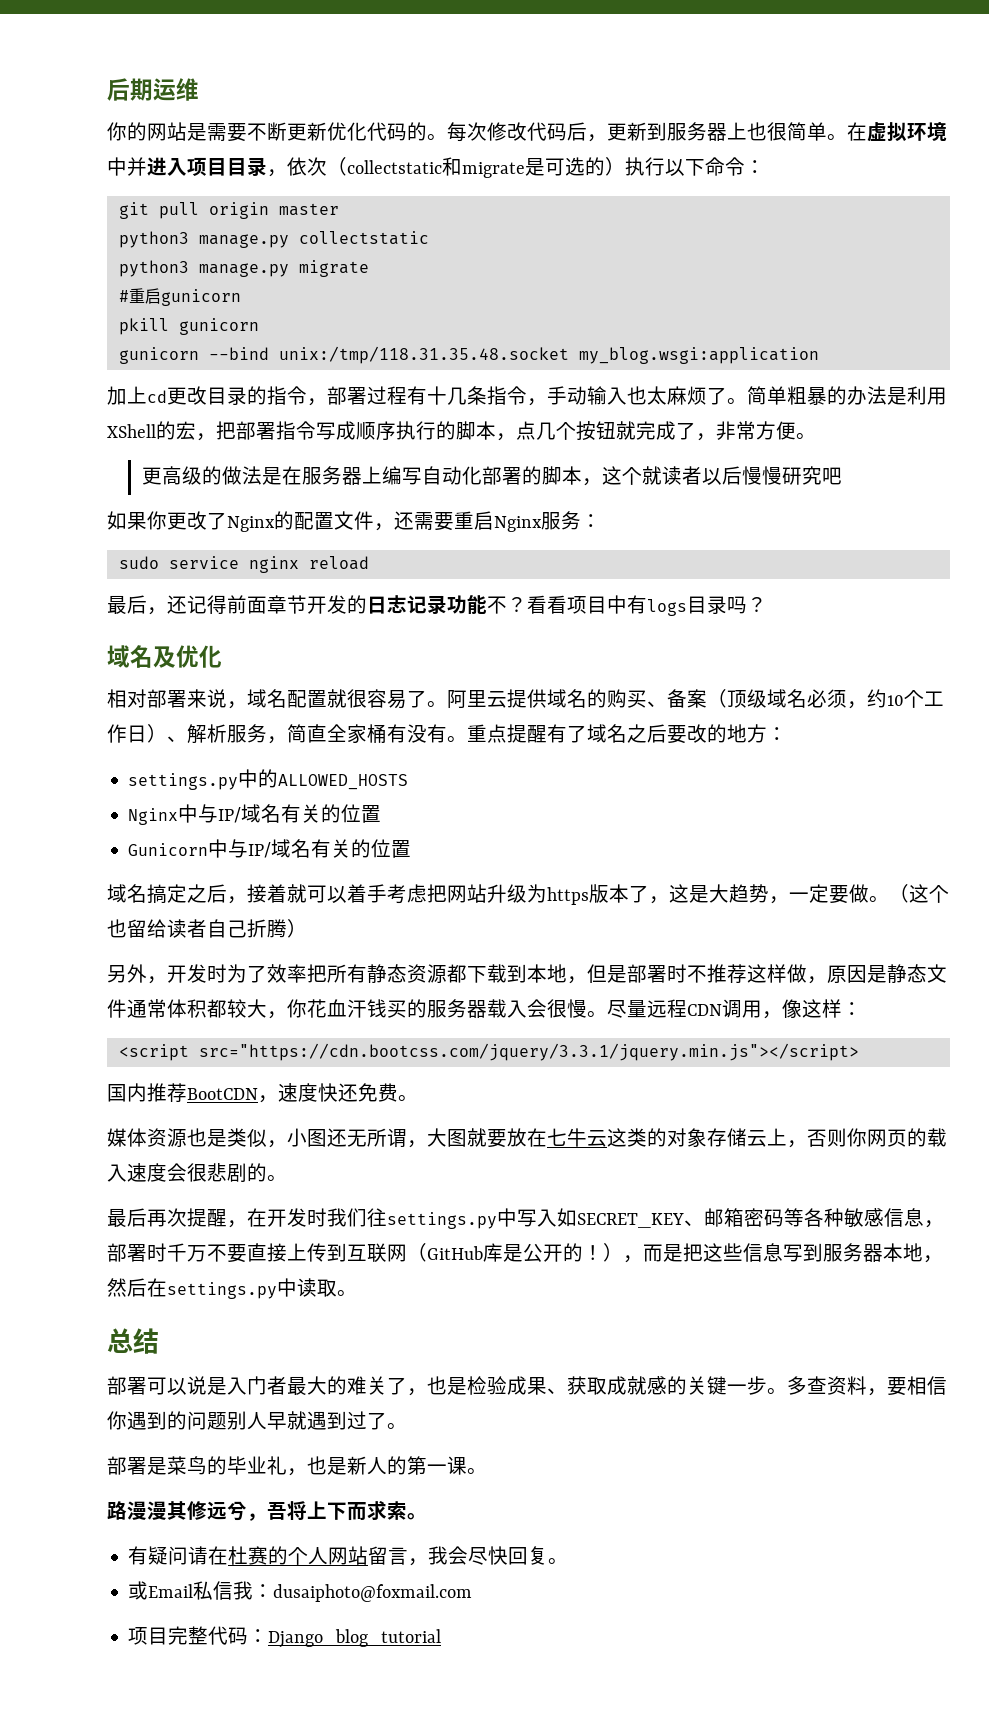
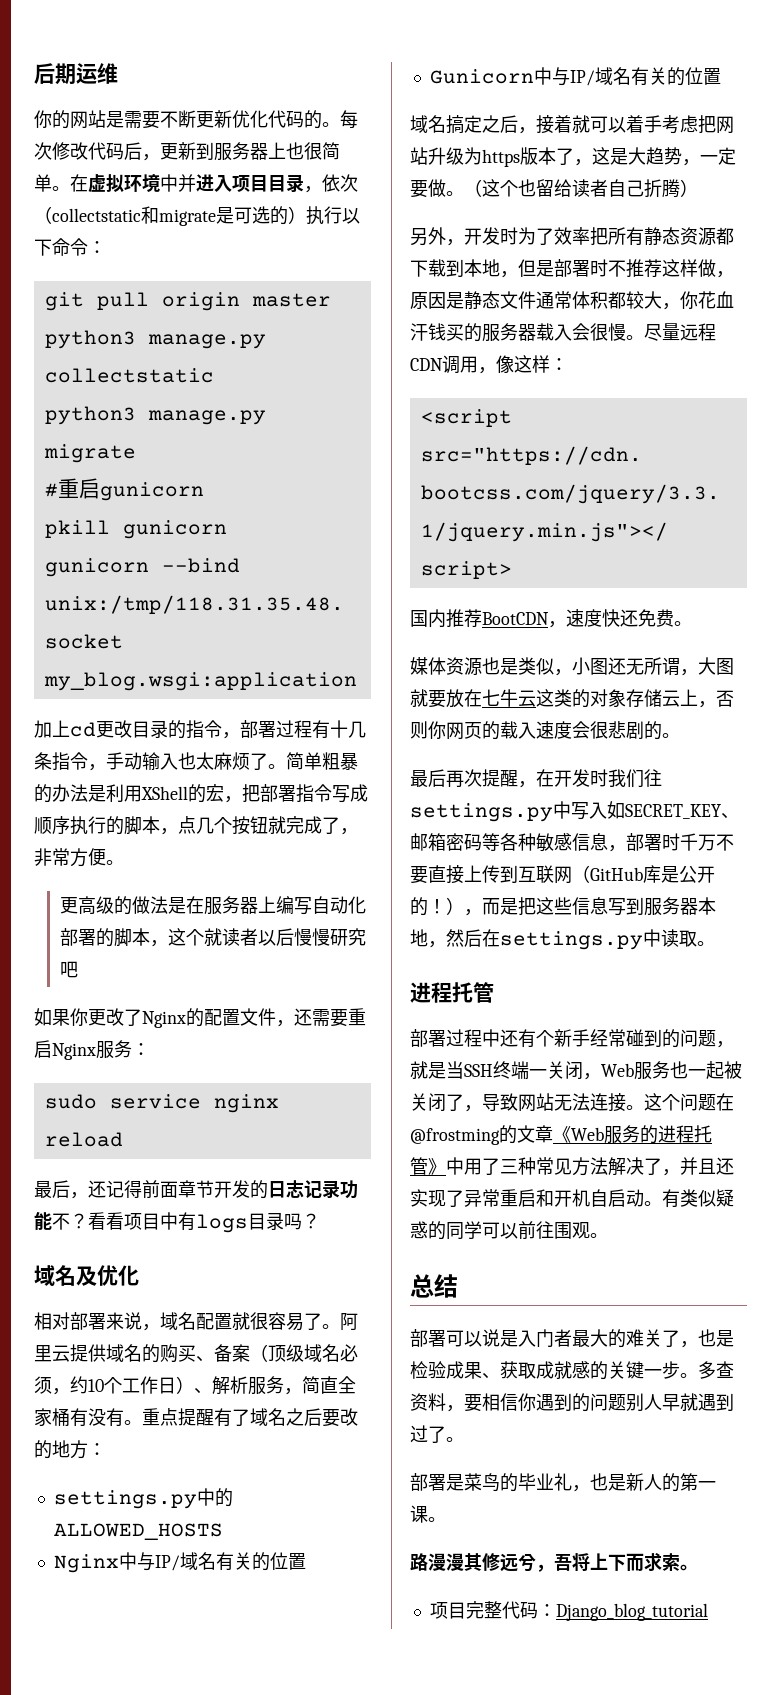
(357, 1293) none -> [410,982,494,1003] [410,1029,734,1048] [410,1061,742,1080] [410,1093,734,1112] [410,1125,712,1145] [410,1157,734,1176] [410,1189,734,1208] [410,1221,608,1240] // 进程托管 // 部署过程中还有个新手经常碰到的问题，就是当SSH终端一关闭，Web服务也一起被关闭了，导致网站无法连接。这个问题在@frostming的文章《Web服务的进程托管》中用了三种常见方法解决了，并且还实现了异常重启和开机自启动。有类似疑惑的同学可以前往围观。
[128,1546,569,1566] [128,1581,473,1602] // 有疑问请在杜赛的个人网站留言，我会尽快回复。 // 或Email私信我：dusaiphoto@foxmail.com -> (698, 1567) none

